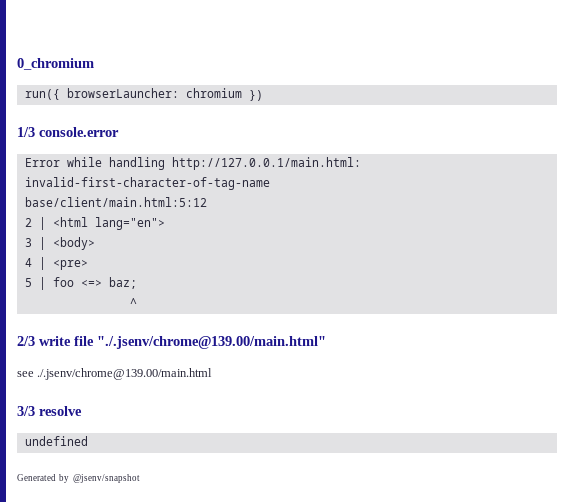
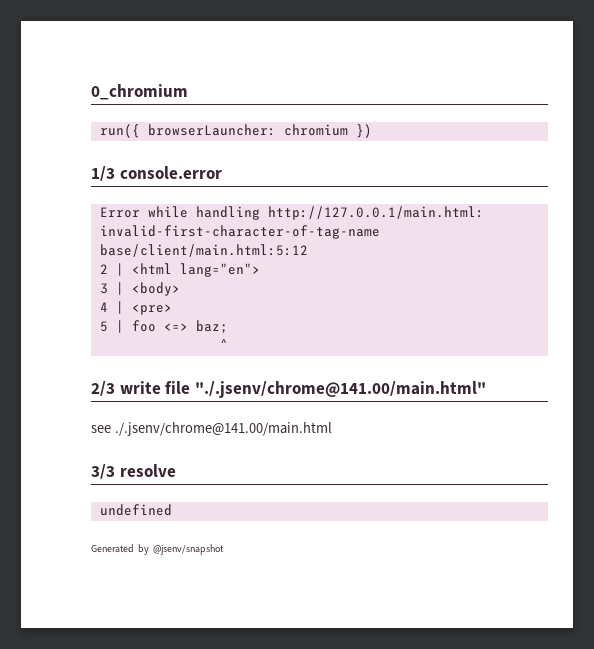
[97,336,326,349] "./.jsenv/chrome@139.00/main.html" -> [194,381,486,398] "./.jsenv/chrome@141.00/main.html"
[37,368,213,380] ./.jsenv/chrome@139.00/main.html -> [114,422,332,436] ./.jsenv/chrome@141.00/main.html

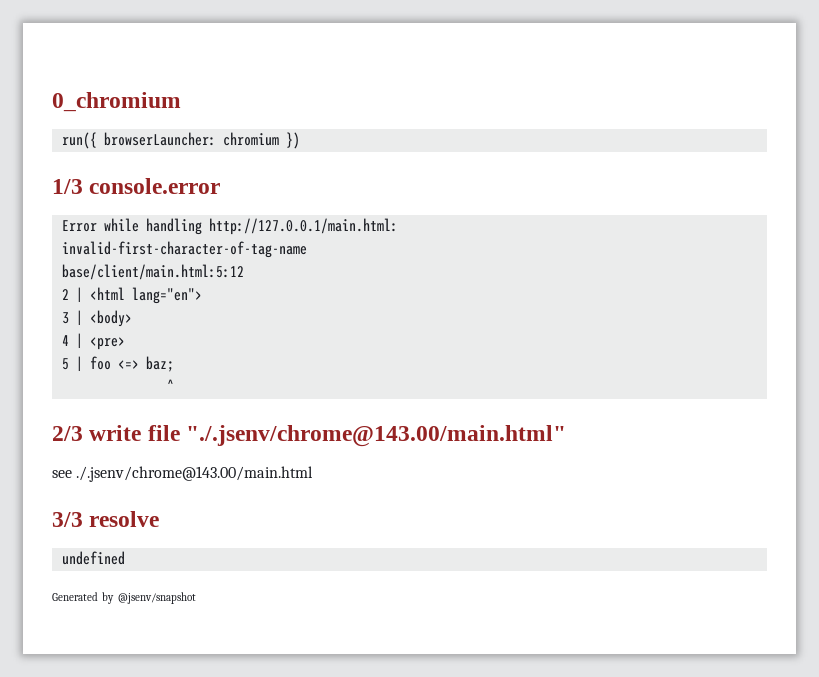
[194,381,486,398] "./.jsenv/chrome@141.00/main.html" -> [186,425,567,447] "./.jsenv/chrome@143.00/main.html"
[114,422,332,436] ./.jsenv/chrome@141.00/main.html -> [76,466,314,482] ./.jsenv/chrome@143.00/main.html

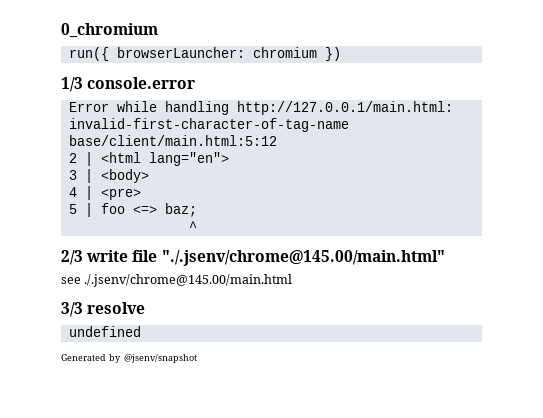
[186,425,567,447] "./.jsenv/chrome@143.00/main.html" -> [161,250,445,266] "./.jsenv/chrome@145.00/main.html"
[76,466,314,482] ./.jsenv/chrome@143.00/main.html -> [84,274,293,287] ./.jsenv/chrome@145.00/main.html

